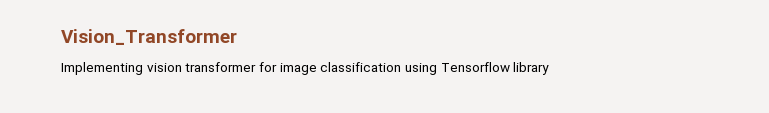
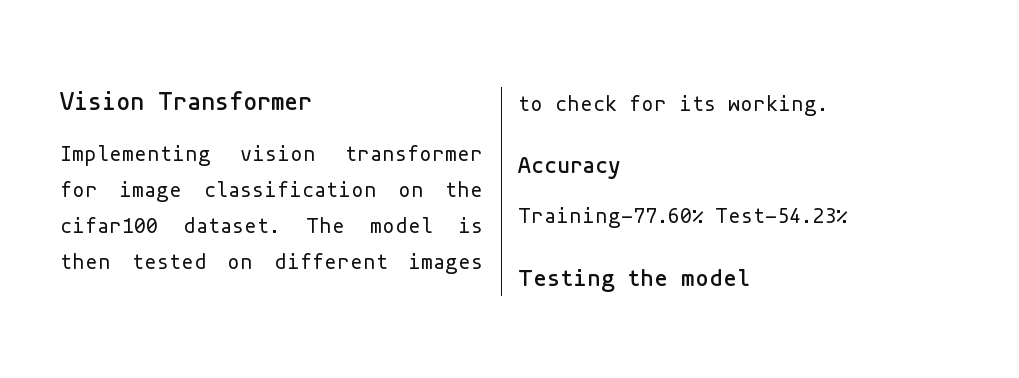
[61,29,237,45] Vision_Transformer -> [60,91,312,110] Vision Transformer
[404,62,550,75] using Tensorflow library -> [397,181,483,197] [60,217,483,233] [60,253,483,274] [518,95,828,116] [518,157,621,179] [518,207,848,228] [518,269,750,292] on the cifar100 dataset. The model is then tested on different images to check for its working. // Accuracy // Training-77.60% Test-54.23% // Testing the model

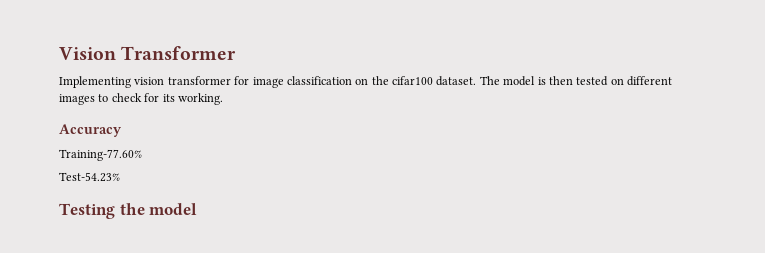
(704, 217) none -> (142, 155) //

